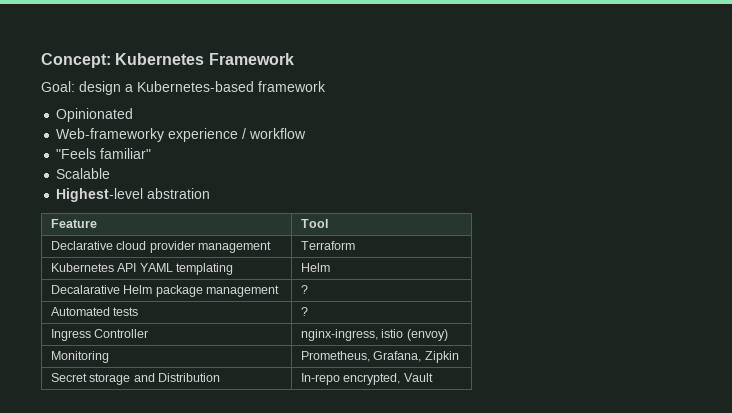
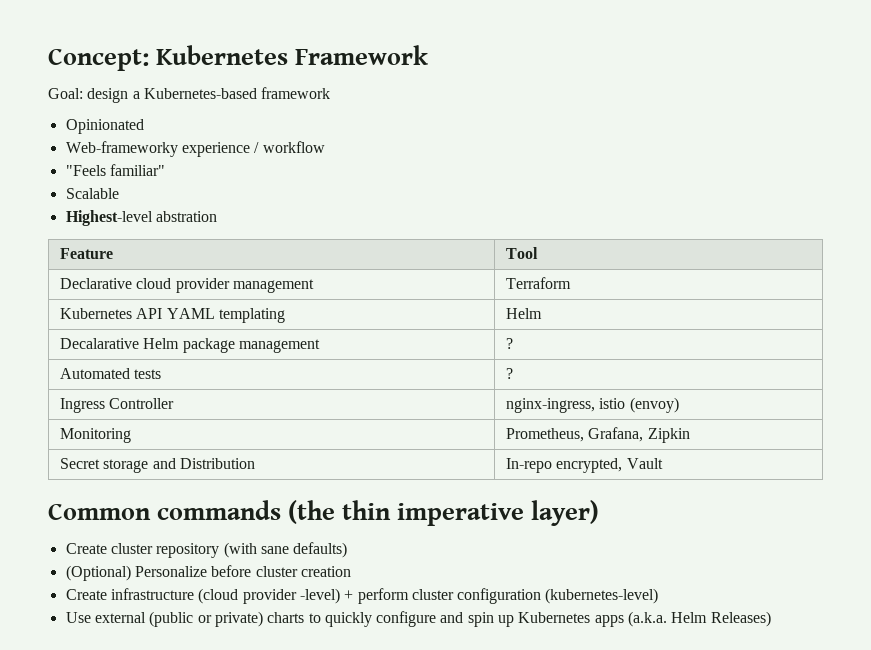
(433, 377) none -> [48,500,600,526] [65,542,348,558] [65,565,351,581] [65,588,659,604] [65,611,771,627] // Common commands (the thin imperative layer) // Create cluster repository (with sane defaults) // (Optional) Personalize before cluster creation // Create infrastructure (cloud provider -level) + perform cluster configuration (kubernetes-level) // Use external (public or private) charts to quickly configure and spin up Kubernetes apps (a.k.a. Helm Releases)

